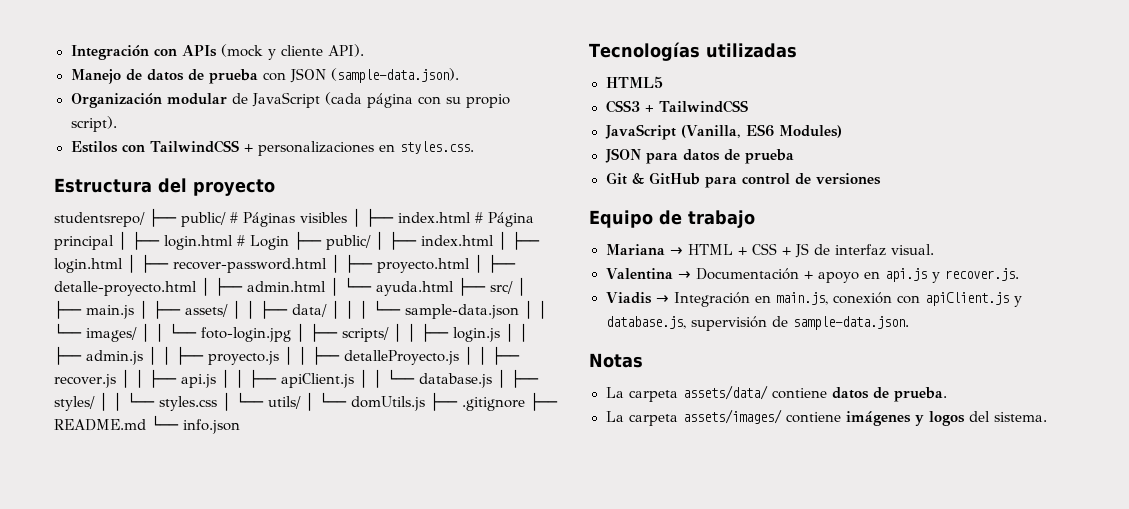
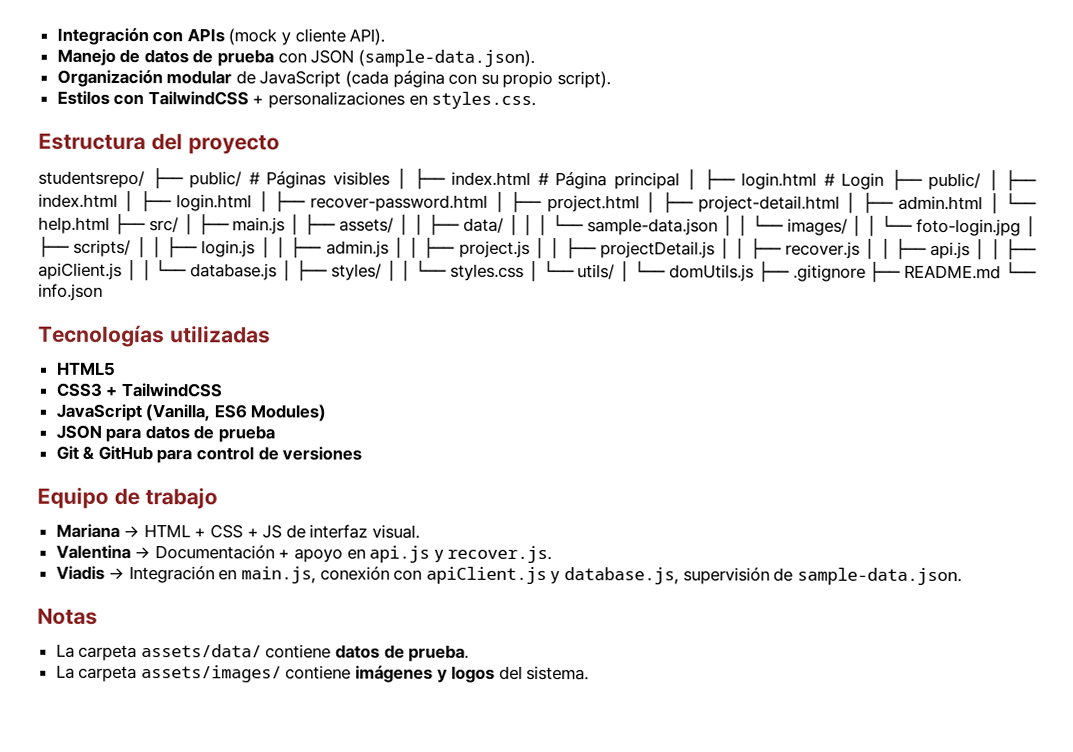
[377,254,516,273] [54,281,197,296] proyecto.html │ ├── detalle-proyecto.html -> [546,192,840,214] project.html │ ├── project-detail.html
[376,281,454,296] ayuda.html -> [38,216,110,234] help.html
[208,346,459,365] proyecto.js │ │ ├── detalleProyecto.js -> [458,237,715,260] project.js │ │ ├── projectDetail.js

